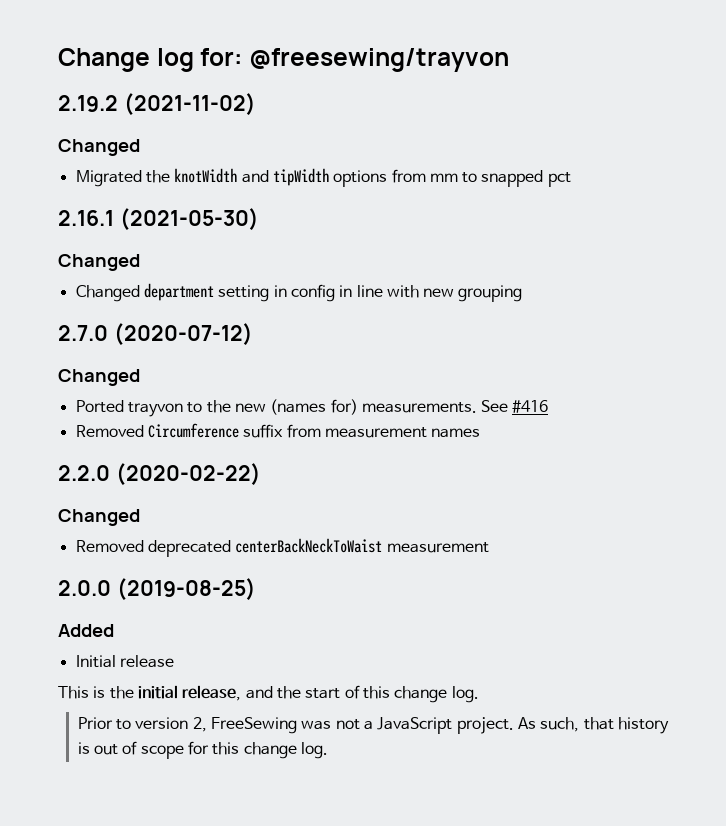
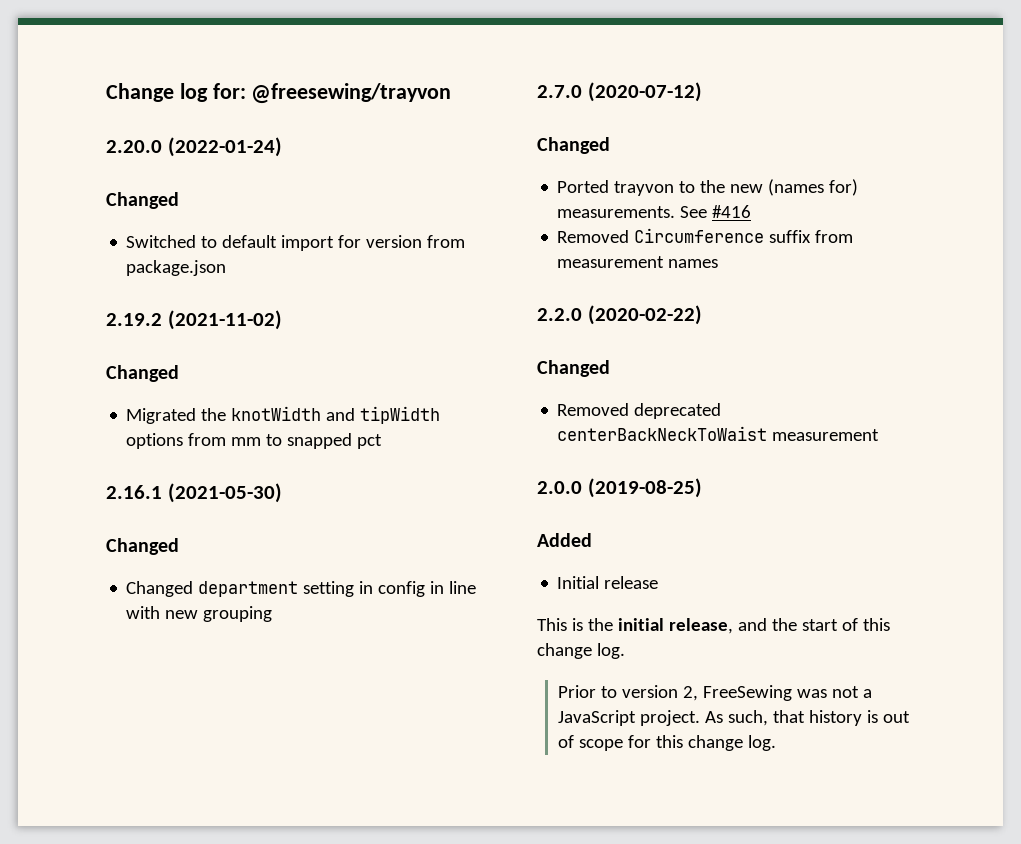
(509, 60) none -> [106,137,282,157] [106,192,179,209] [126,235,466,251] [126,260,227,276] // 2.20.0 (2022-01-24) // Changed // Switched to default import for version from package.json

